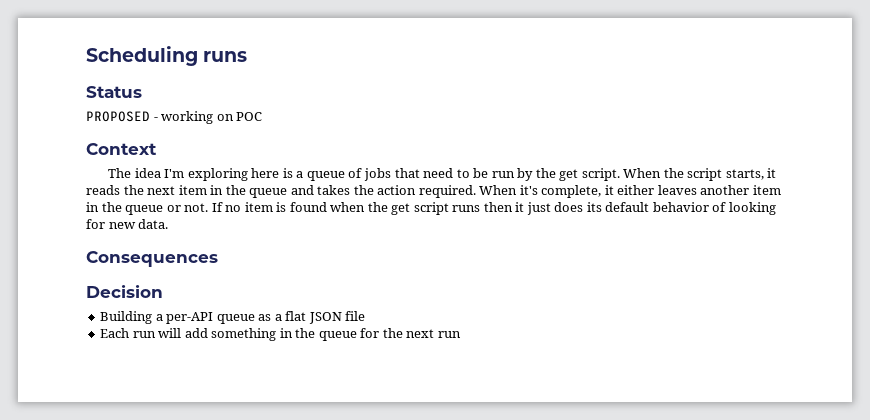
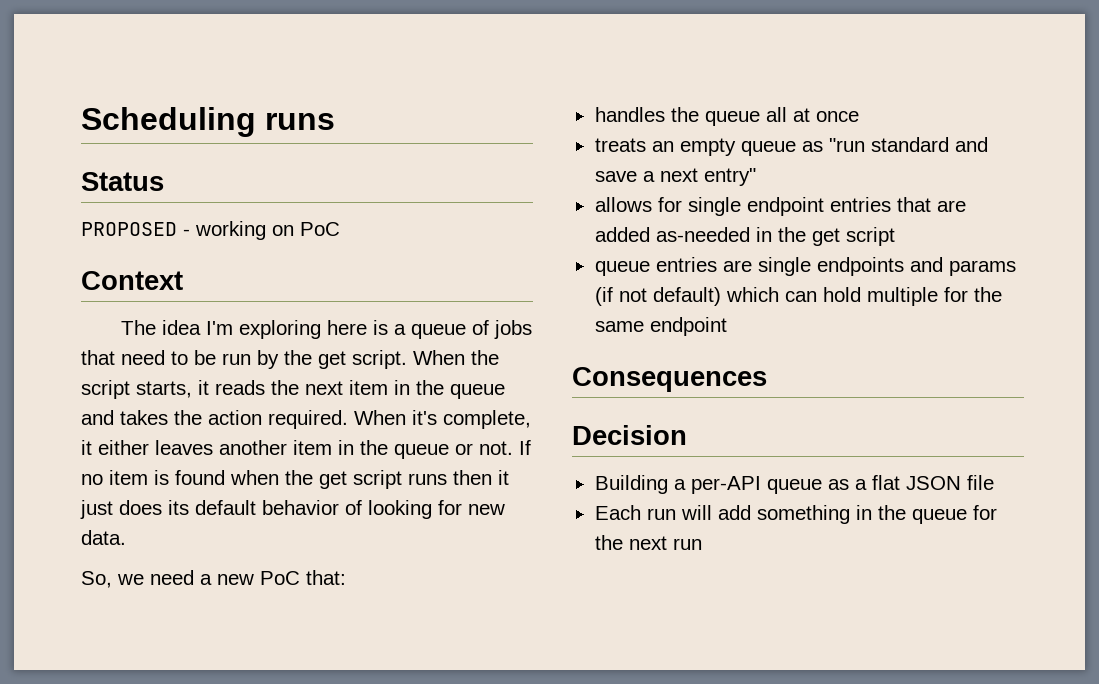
[236,112,263,121] POC -> [300,222,340,236] PoC
(169, 224) none -> [81,570,346,588] [594,107,859,126] [594,137,988,156] [594,168,756,186] [594,197,966,216] [594,227,895,246] [594,257,1016,276] [594,287,1002,306] [594,317,727,336] // So, we need a new PoC that: // handles the queue all at once // treats an empty queue as "run standard and save a next entry" // allows for single endpoint entries that are added as-needed in the get script // queue entries are single endpoints and params (if not default) which can hold multiple for the same endpoint

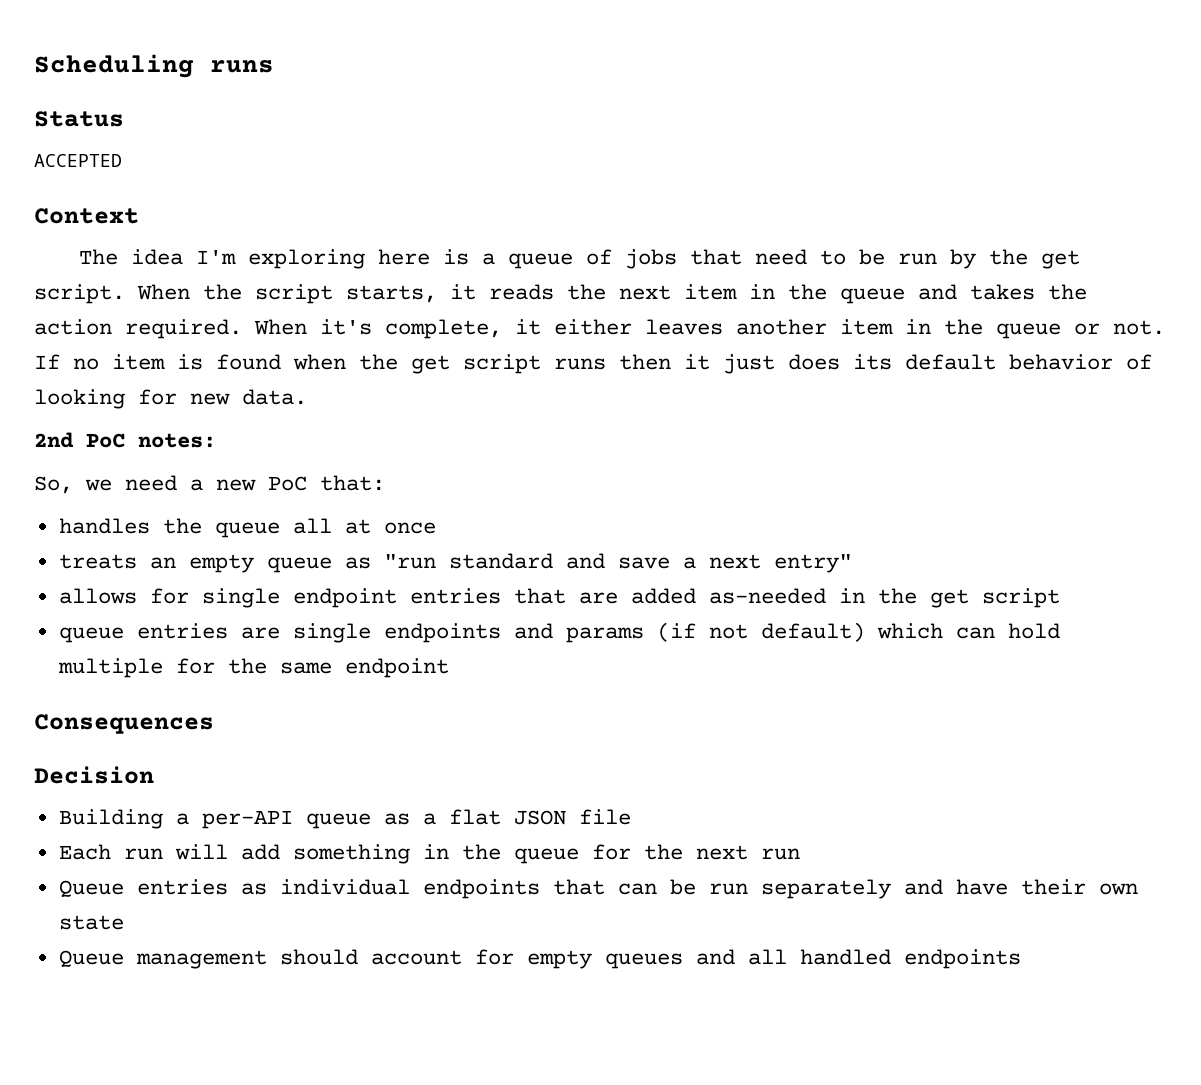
[81,221,340,240] PROPOSED - working on PoC -> [34,154,122,167] ACCEPTED
(126, 537) none -> [34,432,216,448] // 2nd PoC notes:
(702, 544) none -> [58,879,1138,899] [58,915,124,930] [58,949,1021,969] // Queue entries as individual endpoints that can be run separately and have their own state // Queue management should account for empty queues and all handled endpoints

